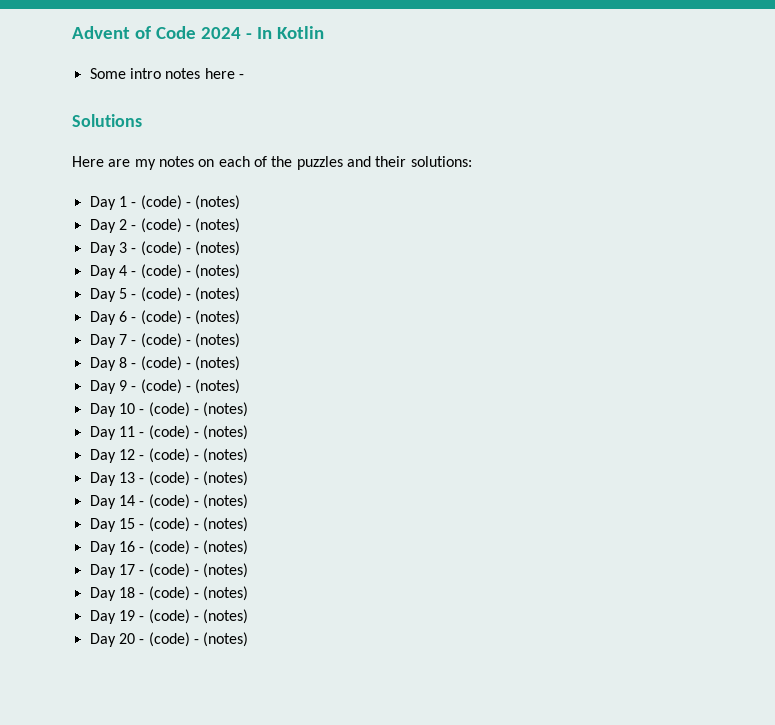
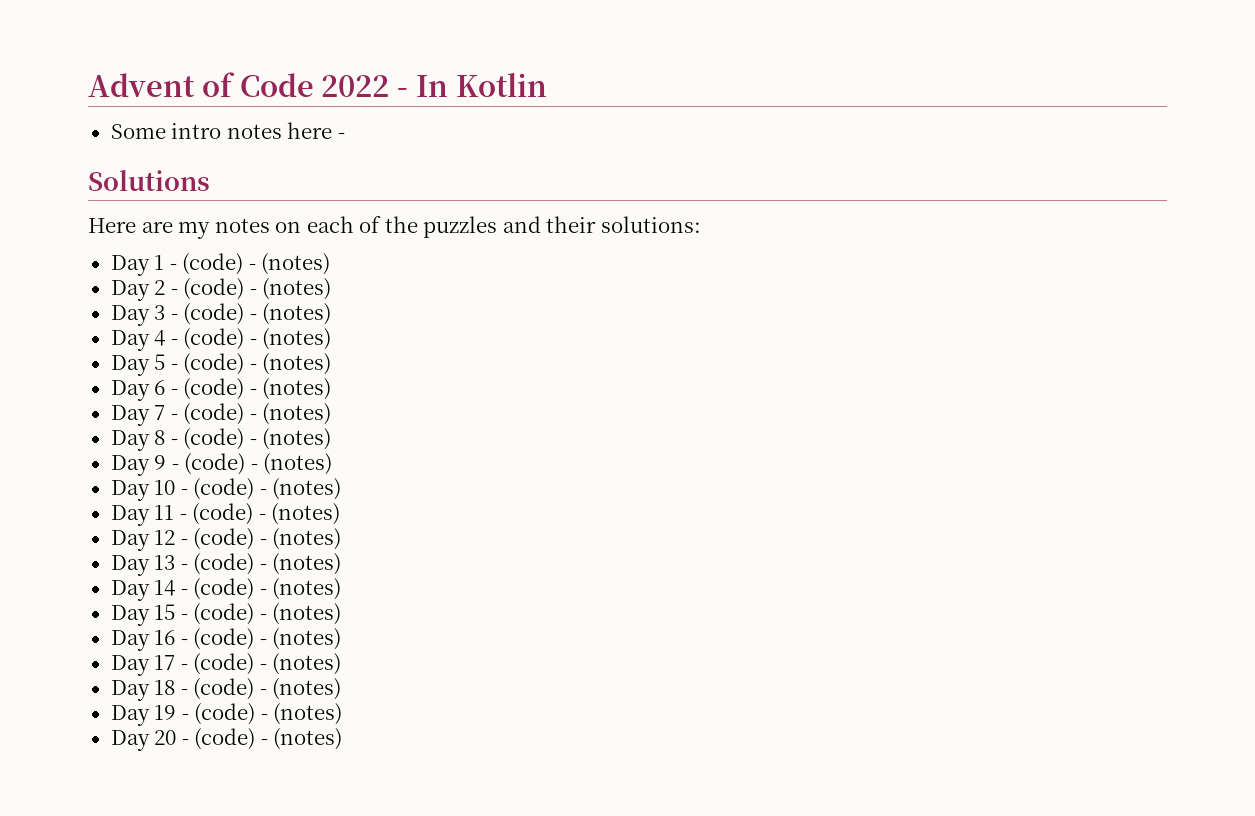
[200,27,241,39] 2024 -> [321,75,390,97] 2022

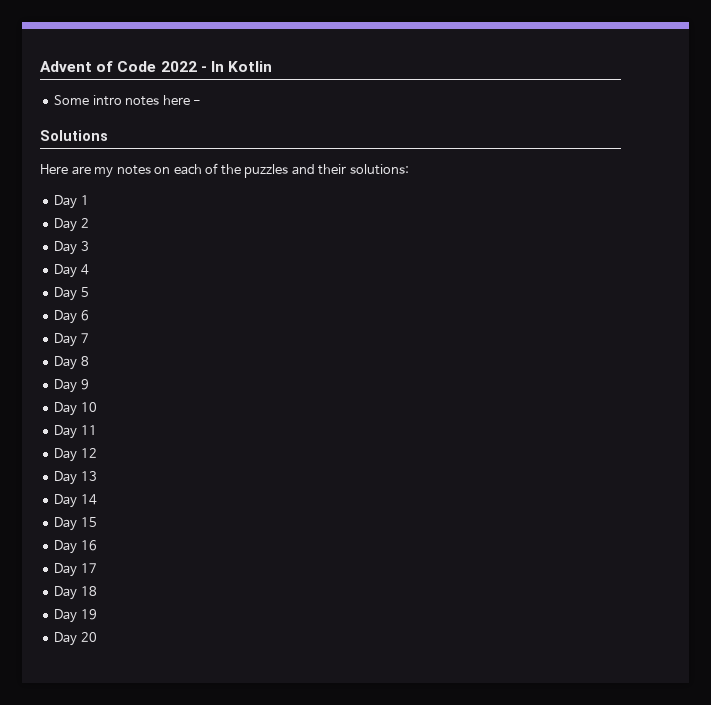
[169,253,331,275] [110,278,332,301] [110,303,332,326] [110,328,332,351] [110,353,332,376] [110,378,332,401] [110,403,332,426] [110,428,332,451] [110,453,333,476] [110,478,342,501] [110,503,341,526] [110,528,342,551] [110,553,342,576] [110,578,342,601] [110,603,342,626] [110,628,342,651] [110,653,342,676] [110,678,342,701] [110,703,343,726] [110,728,343,751] - (code) - (notes) // Day 2 - (code) - (notes) // Day 3 - (code) - (notes) // Day 4 - (code) - (notes) // Day 5 - (code) - (notes) // Day 6 - (code) - (notes) // Day 7 - (code) - (notes) // Day 8 - (code) - (notes) // Day 9 - (code) - (notes) // Day 10 - (code) - (notes) // Day 11 - (code) - (notes) // Day 12 - (code) - (notes) // Day 13 - (code) - (notes) // Day 14 - (code) - (notes) // Day 15 - (code) - (notes) // Day 16 - (code) - (notes) // Day 17 - (code) - (notes) // Day 18 - (code) - (notes) // Day 19 - (code) - (notes) // Day 20 - (code) - (notes) -> [54,218,89,232] [54,241,89,255] [54,264,89,278] [54,287,89,301] [54,310,89,324] [54,333,89,347] [54,356,89,370] [54,379,89,393] [54,402,97,416] [54,425,97,439] [54,448,97,462] [54,471,97,485] [54,494,97,508] [54,517,97,531] [54,540,97,554] [54,563,97,577] [54,586,97,600] [54,609,97,623] [54,632,97,646] // Day 2 // Day 3 // Day 4 // Day 5 // Day 6 // Day 7 // Day 8 // Day 9 // Day 10 // Day 11 // Day 12 // Day 13 // Day 14 // Day 15 // Day 16 // Day 17 // Day 18 // Day 19 // Day 20

